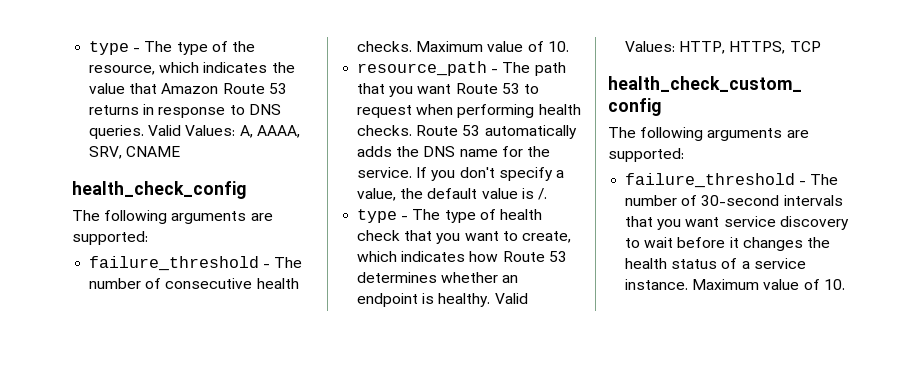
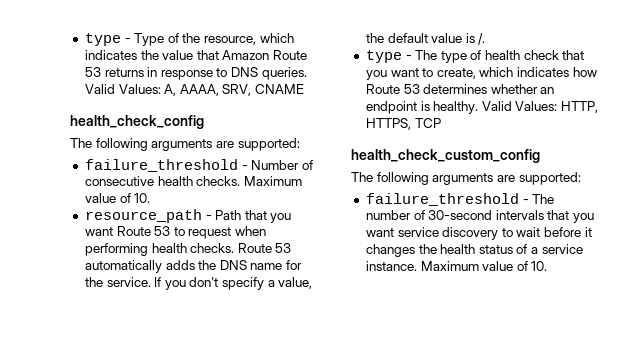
[89,41,208,55] type - The type -> [84,33,165,46] type - Type
[274,257,303,268] [89,278,142,289] The number -> [251,160,300,170] Number
[502,62,566,76] The path -> [215,210,242,220] Path

